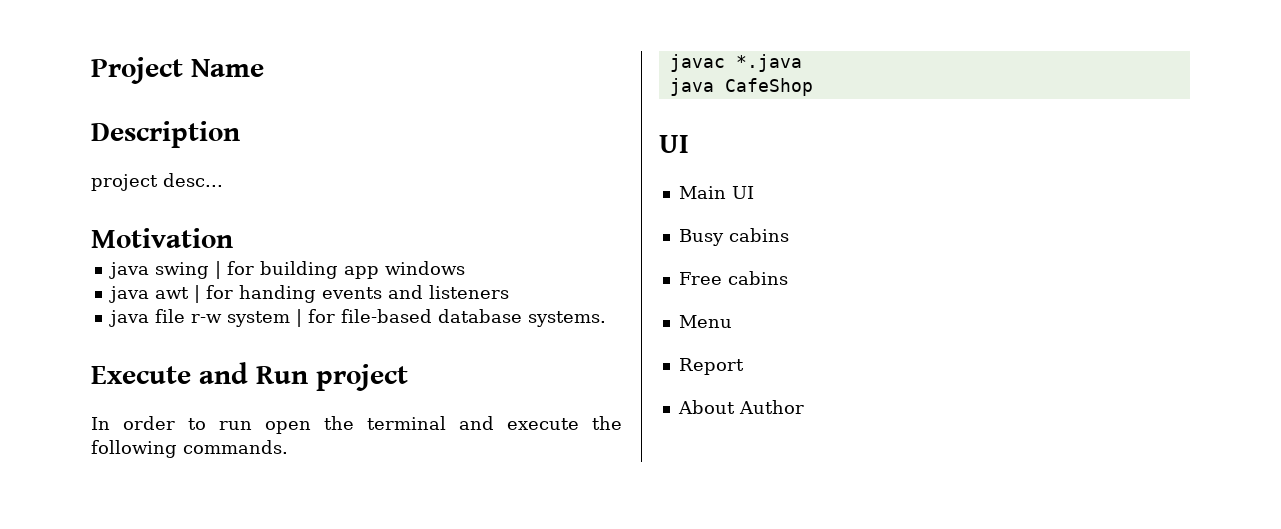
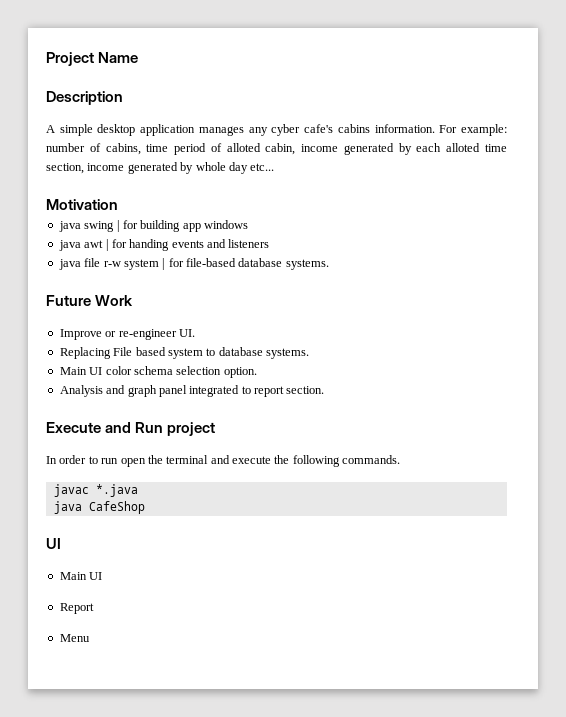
[91,173,223,191] project desc... -> [46,124,508,136] [46,143,508,155] [46,162,275,174] A simple desktop application manages any cyber cafe's cabins information. For example: number of cabins, time period of alloted cabin, income generated by each alloted time section, income generated by whole day etc...
(606, 319) none -> [46,295,134,306] [59,329,195,340] [59,347,309,359] [59,366,257,378] [59,385,325,397] // Future Work // Improve or re-engineer UI. // Replacing File based system to database systems. // Main UI color schema selection option. // Analysis and graph panel integrated to report section.
[678,228,789,246] [678,271,788,285] [678,315,732,328] [678,358,744,375] [677,400,804,414] Busy cabins // Free cabins // Menu // Report // About Author -> [59,603,94,614] [59,634,90,642] Report // Menu

